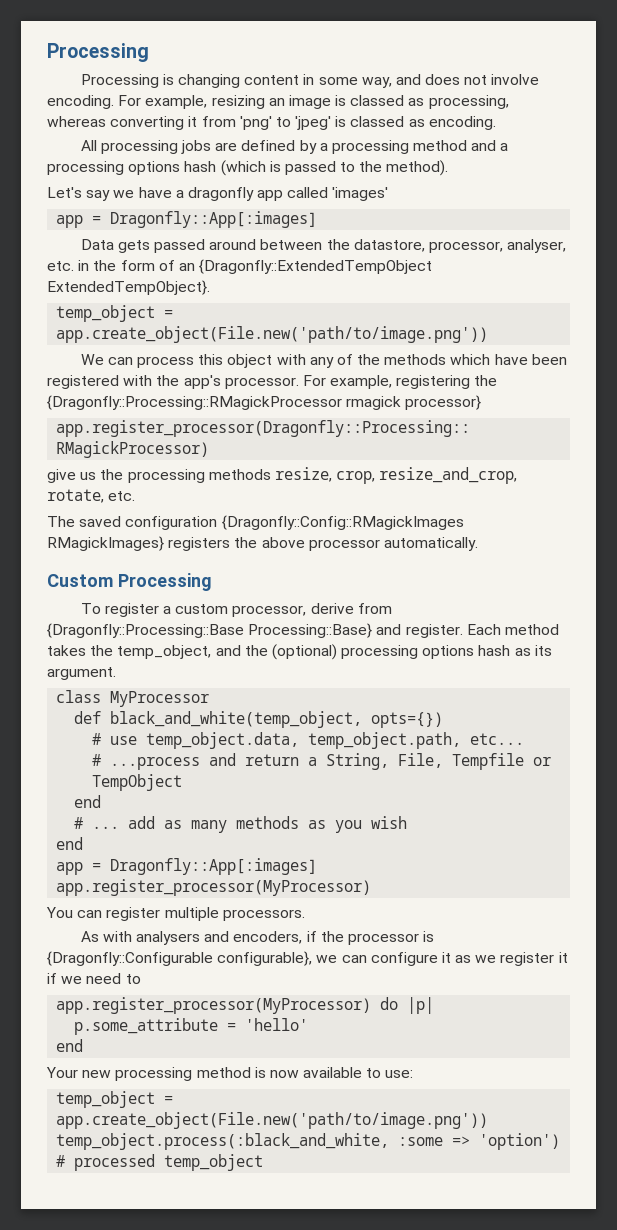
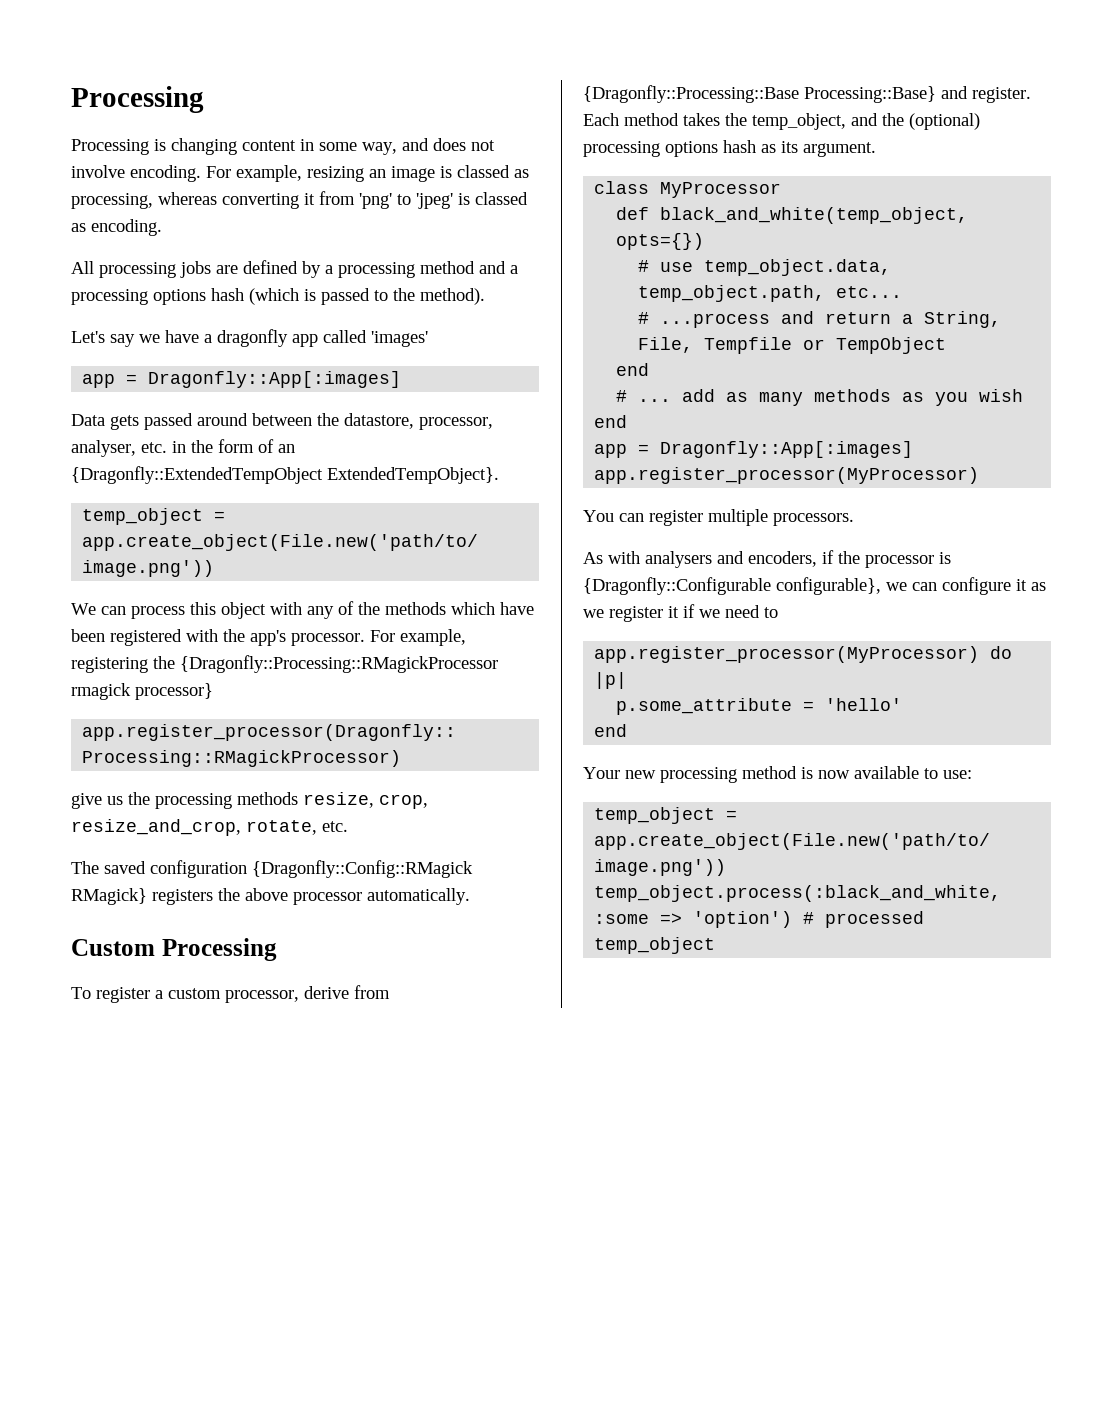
[221,515,464,530] [47,536,164,551] {Dragonfly::Config::RMagickImages RMagickImages} -> [252,860,473,878] [71,888,147,905] {Dragonfly::Config::RMagick RMagick}

